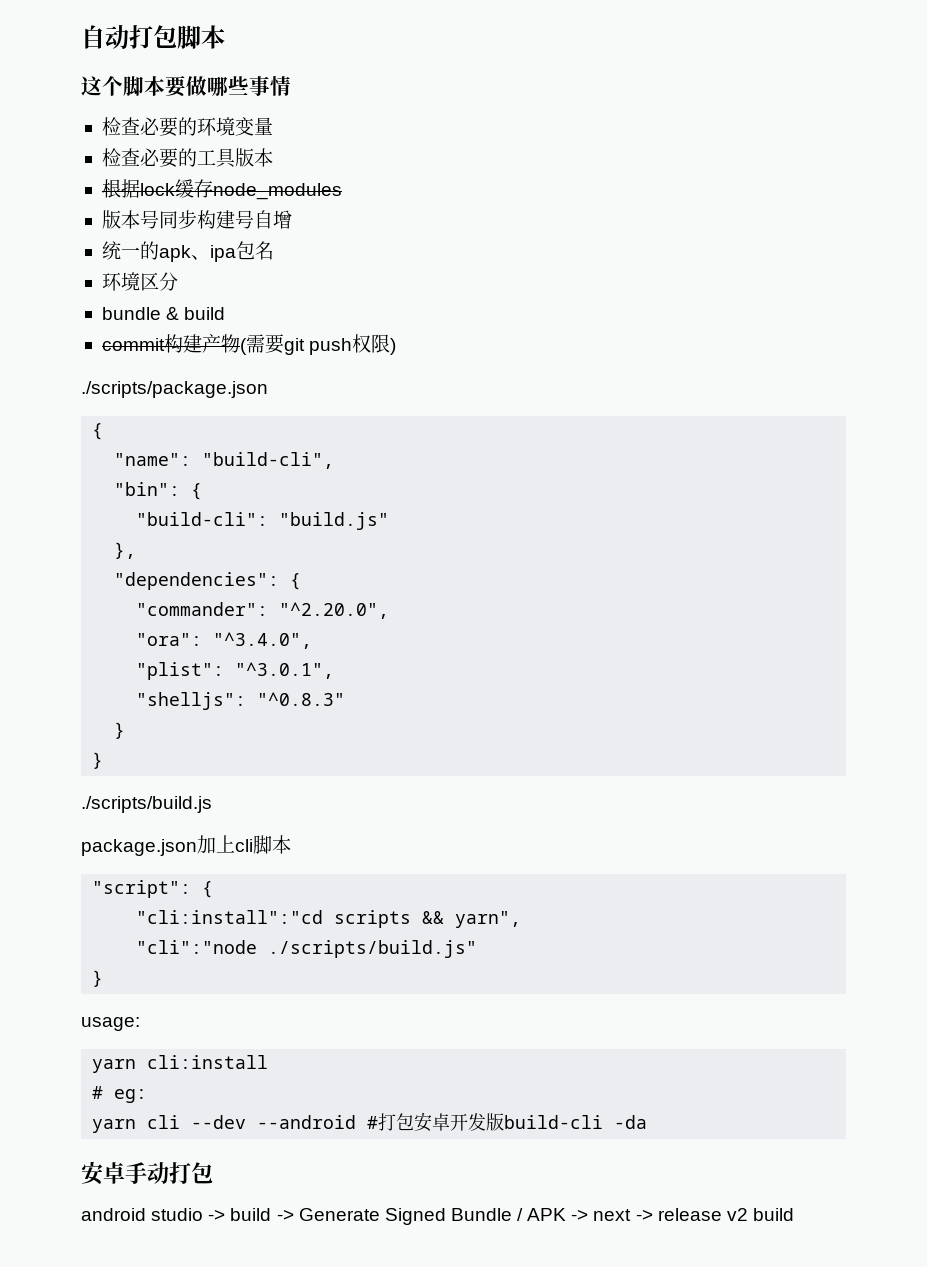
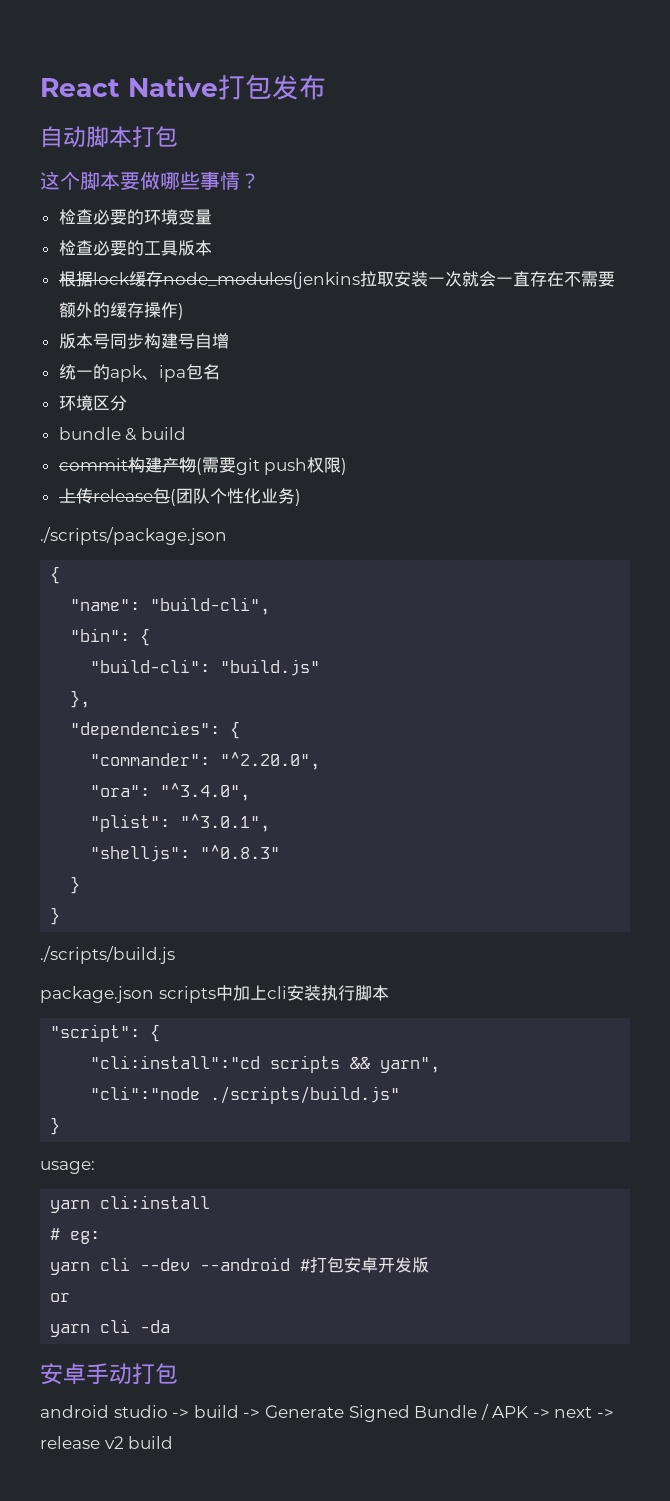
[81,25,225,49] 自动打包脚本 -> [40,74,326,100] [40,126,178,148] React Native打包发布 // 自动脚本打包
(291, 86) none -> [240,173,260,189] ？
[212,183,342,200] node_modules -> [162,271,615,289] [58,302,184,320] node_modules(jenkins拉取安装一次就会一直存在不需要额外的缓存操作)
(397, 346) none -> [58,488,301,506] // 上传release包(团队个性化业务)
(197, 847) none -> [158,985,233,1003] scripts中
(253, 845) none -> [286,985,355,1001] 安装执行
[504,1115,604,1129] build-cli -> [50,1293,71,1302] [50,1319,131,1337] // or // yarn cli

